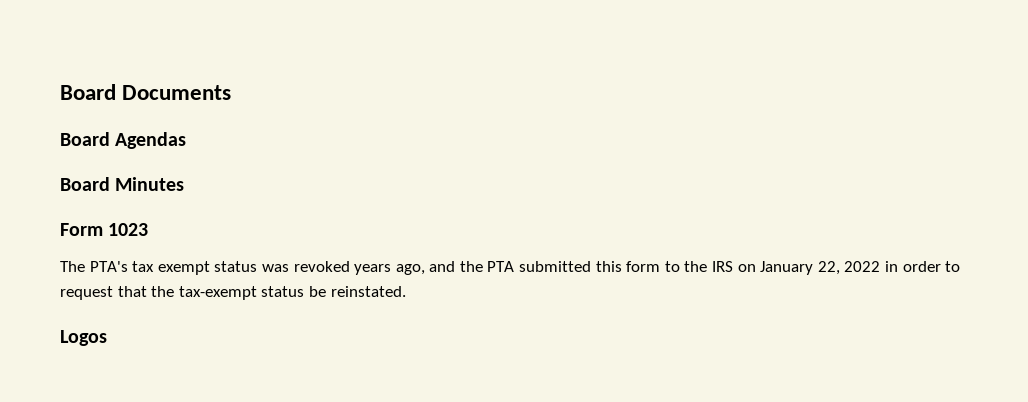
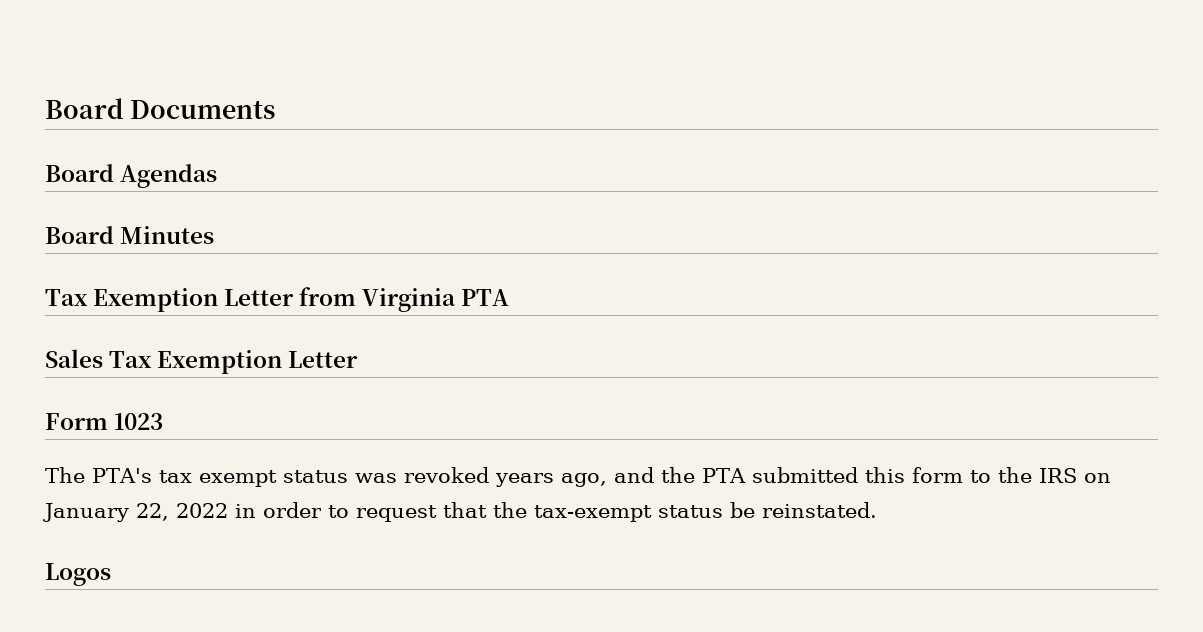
(185, 184) none -> [45,287,510,312] [45,349,359,374] // Tax Exemption Letter from Virginia PTA // Sales Tax Exemption Letter

